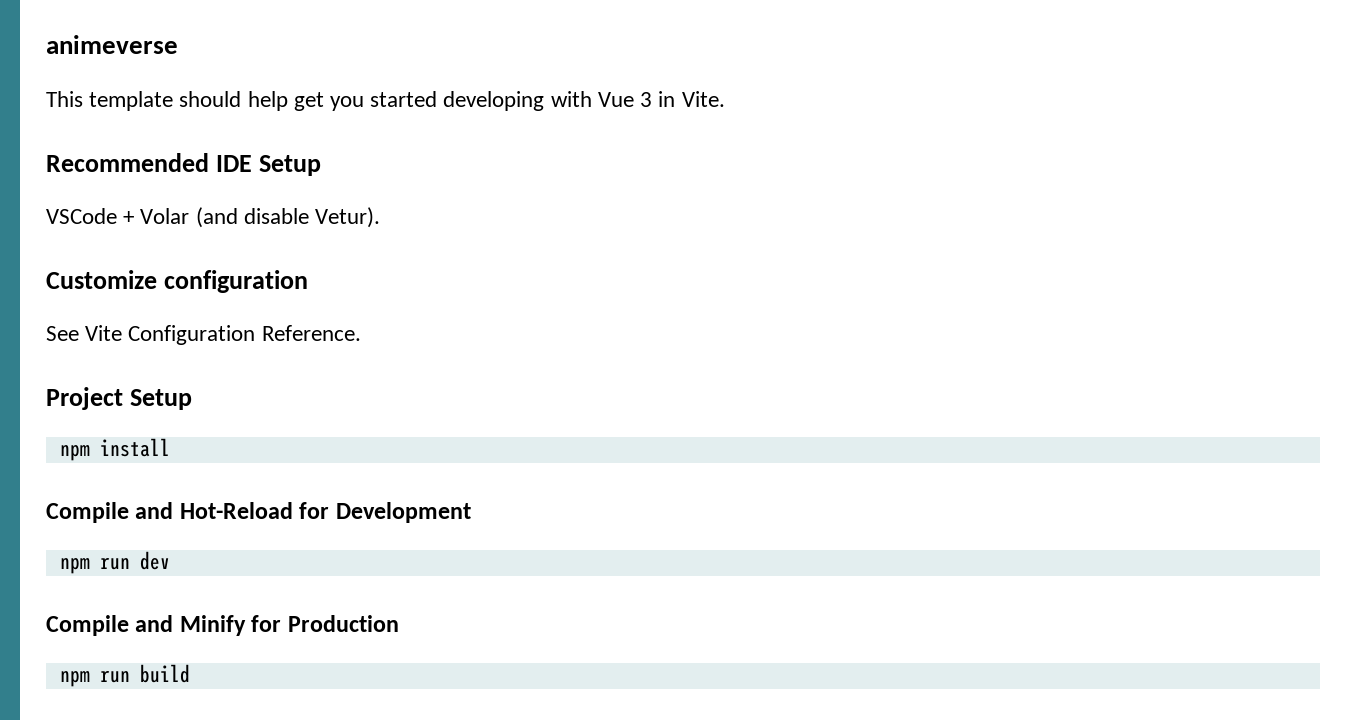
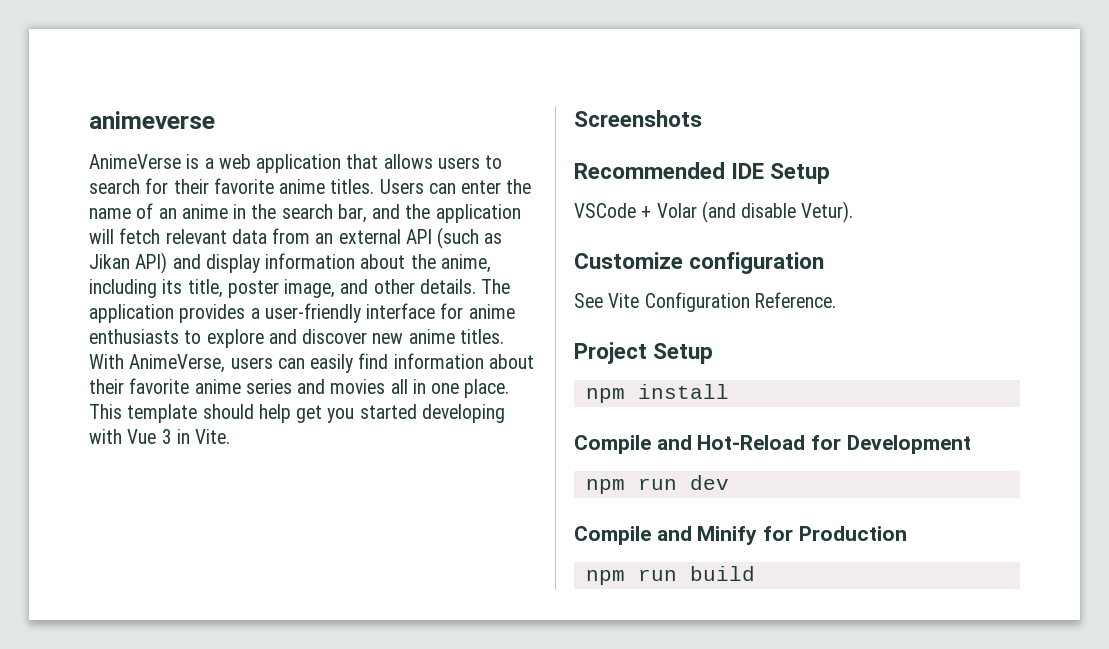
(178, 44) none -> [89,154,503,173] [89,178,532,194] [89,203,521,223] [89,227,503,249] [89,252,491,274] [89,279,511,298] [89,303,515,323] [89,329,504,348] [89,353,534,373] [89,378,510,398] AnimeVerse is a web application that allows users to search for their favorite anime titles. Users can enter the name of an anime in the search bar, and the application will fetch relevant data from an external API (such as Jikan API) and display information about the anime, including its title, poster image, and other details. The application provides a user-friendly interface for anime enthusiasts to explore and discover new anime titles. With AnimeVerse, users can easily find information about their favorite anime series and movies all in one place.
(725, 99) none -> [574,110,702,127] // Screenshots

